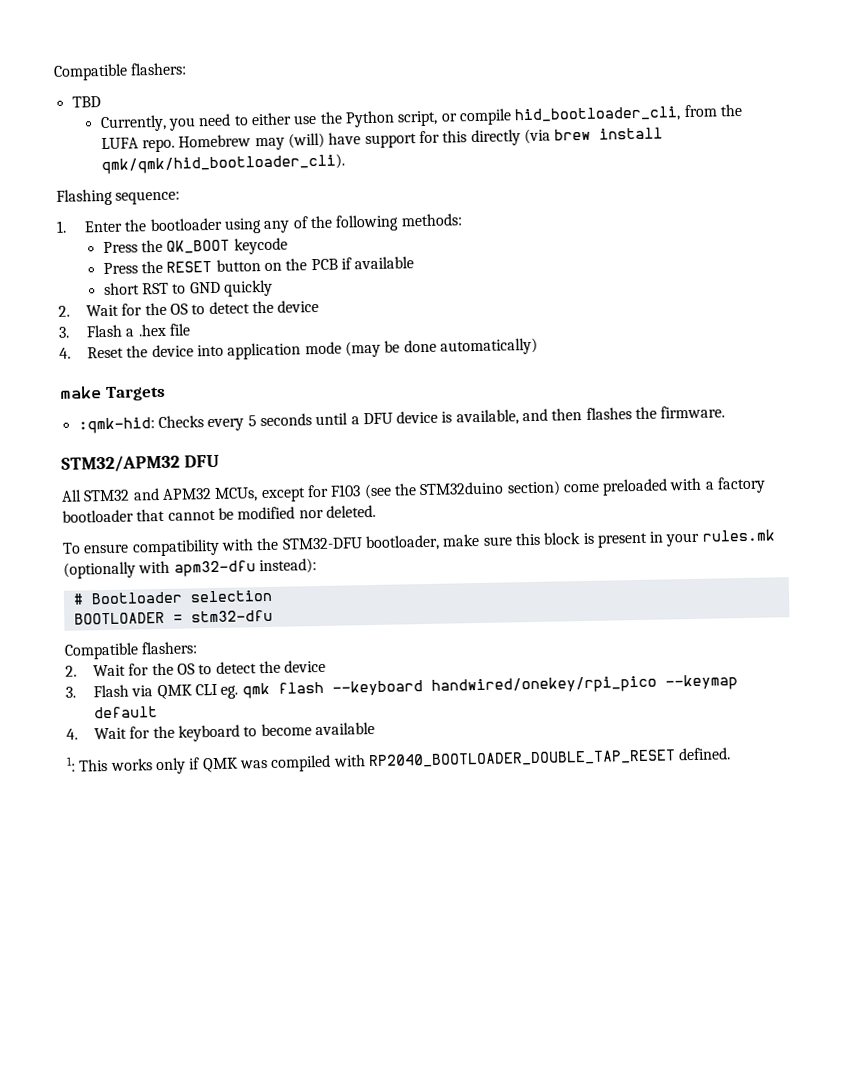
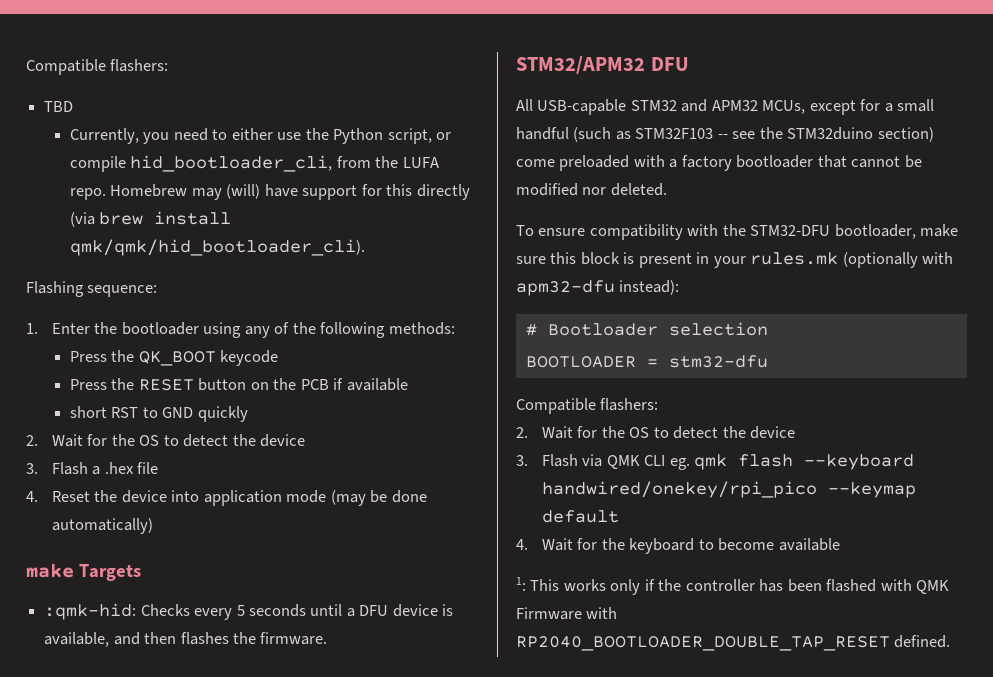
(82, 495) none -> [537,99,627,115] USB-capable
[330,483,392,500] F103 (see -> [884,99,935,112] [516,127,756,142] a small handful (such as STM32F103 -- see
[201,754,332,773] QMK was compiled -> [658,579,950,594] [516,607,582,620] the controller has been flashed with QMK Firmware

